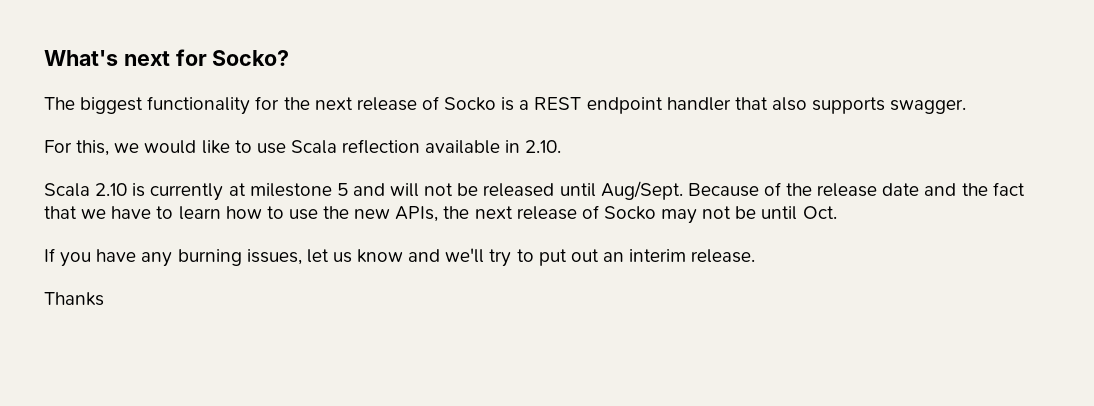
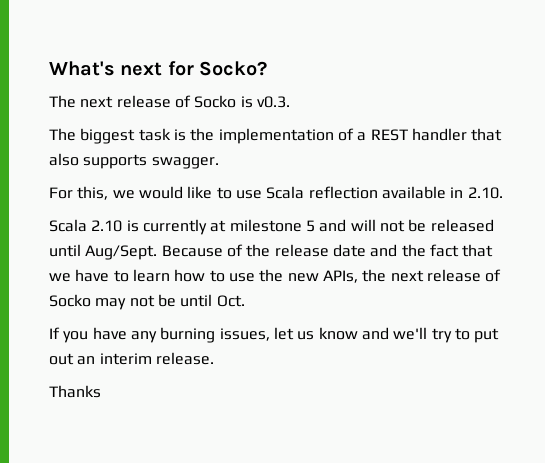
[80,96,310,115] biggest functionality for the -> (76, 101) none
(515, 104) none -> [256,96,290,108] [49,128,354,144] v0.3. // The biggest task is the implementation of
[586,97,663,114] endpoint -> (408, 135) none

